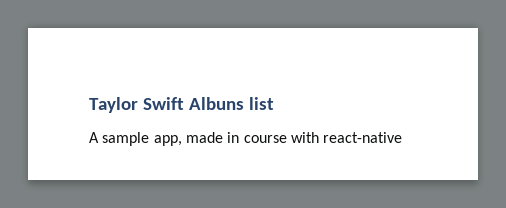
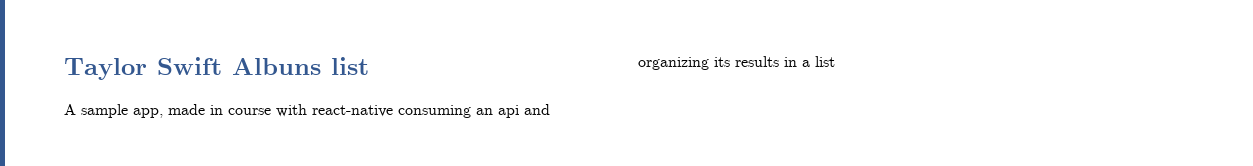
(403, 137) none -> [398,104,550,118] [638,56,835,70] consuming an api and organizing its results in a list

